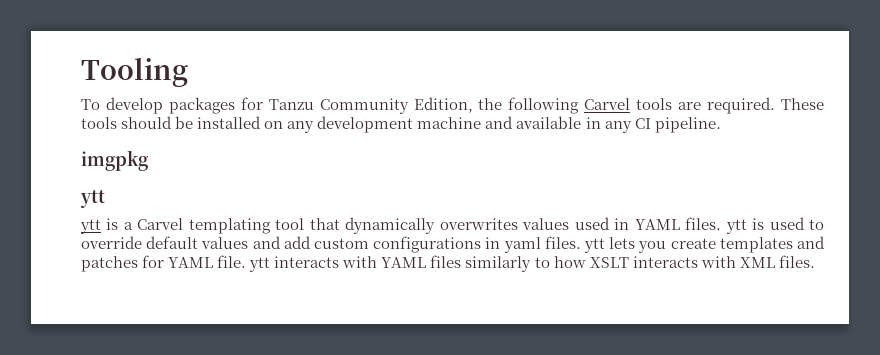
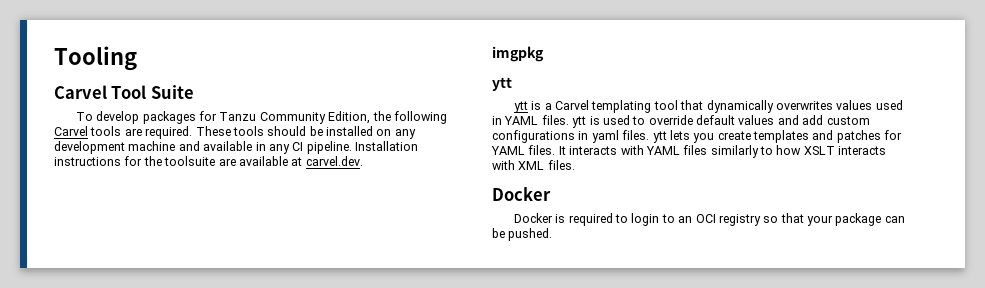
(188, 72) none -> [54,85,194,99] // Carvel Tool Suite
(721, 125) none -> [355,141,418,151] [54,156,363,166] Installation instructions for the toolsuite are available at carvel.dev.
[217,255,271,272] file. ytt -> [528,145,566,155] files. It
(815, 261) none -> [492,187,551,201] [513,213,905,226] [492,228,553,241] // Docker // Docker is required to login to an OCI registry so that your package can be pushed.

